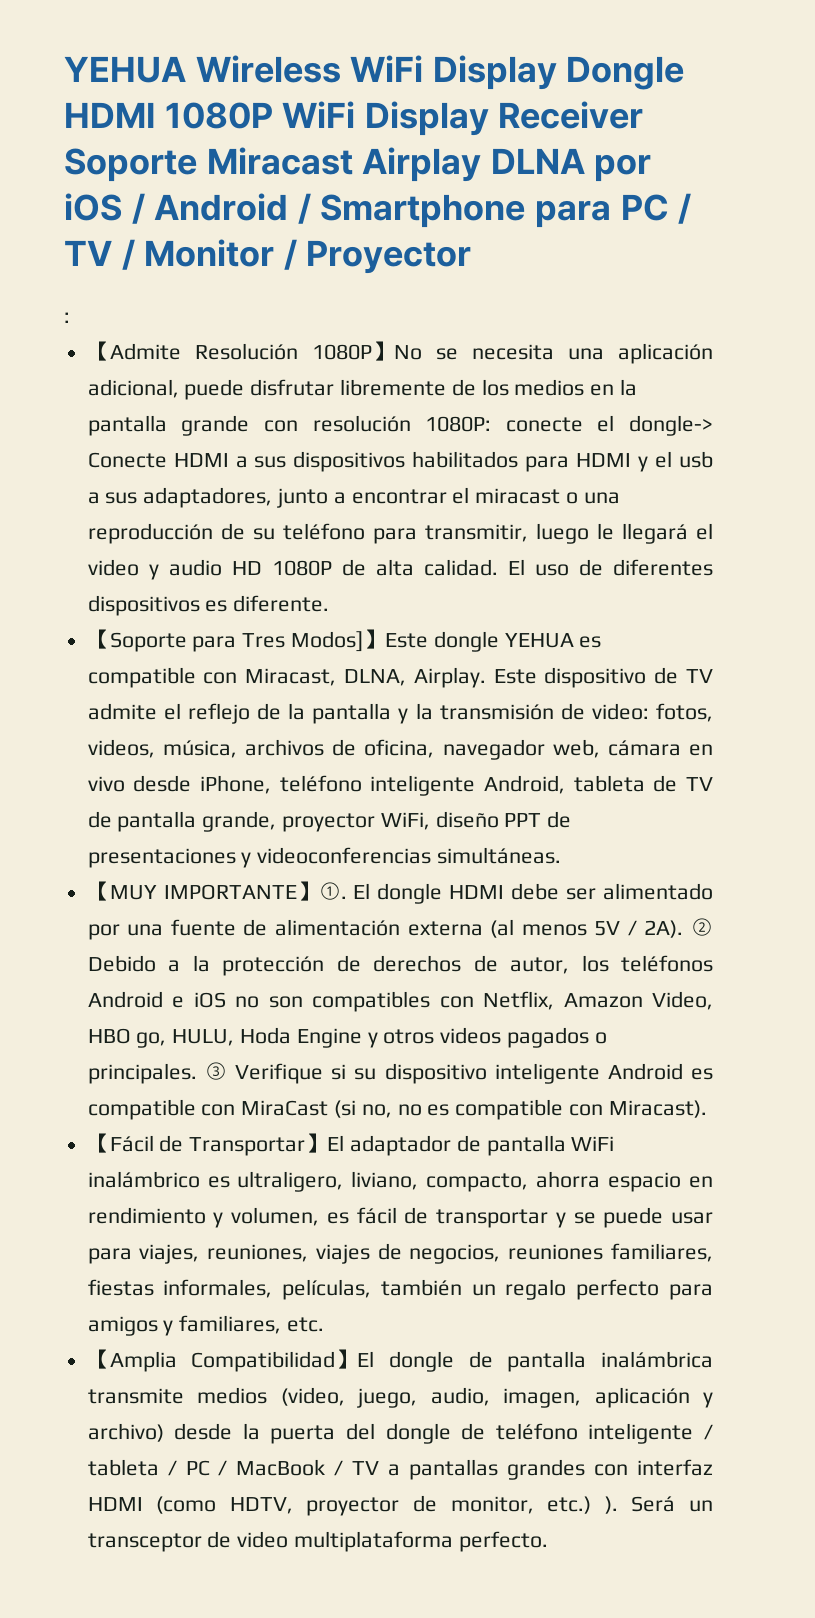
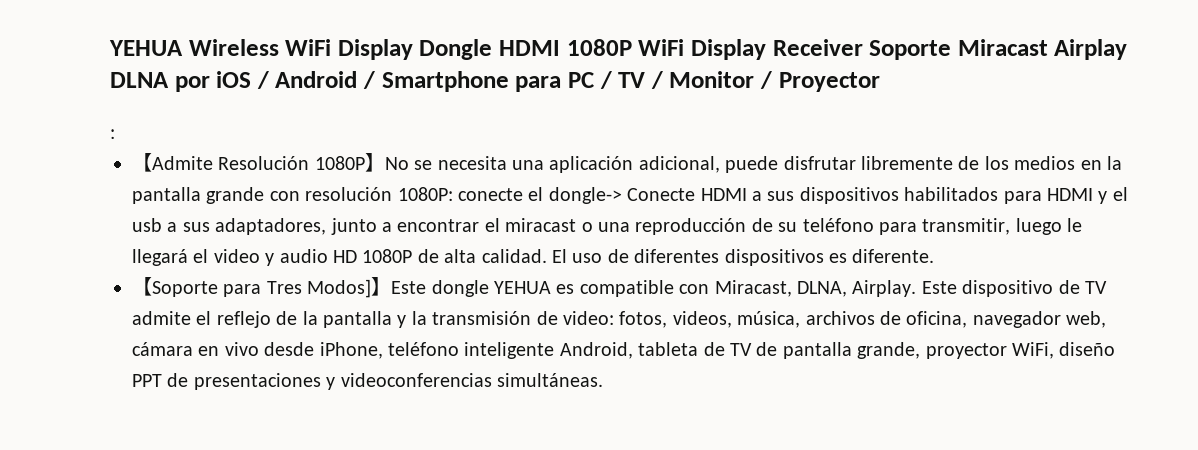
[87,881,713,904] [87,918,714,940] [87,955,714,976] [87,991,714,1012] [87,1027,607,1048] [87,1062,713,1084] [87,1099,707,1120] [87,1133,615,1156] [87,1171,713,1192] [87,1207,713,1228] [87,1243,714,1264] [87,1279,714,1300] [87,1315,325,1336] [87,1349,714,1372] [87,1387,713,1408] [87,1423,713,1444] [87,1459,713,1480] [87,1495,713,1516] [87,1531,548,1552] // 【MUY IMPORTANTE】①. El dongle HDMI debe ser alimentado por una fuente de alimentación externa (al menos 5V / 2A). ② Debido a la protección de derechos de autor, los teléfonos Android e iOS no son compatibles con Netflix, Amazon Video, HBO go, HULU, Hoda Engine y otros videos pagados o principales. ③ Verifique si su dispositivo inteligente Android es compatible con MiraCast (si no, no es compatible con Miracast). // 【Fácil de Transportar】El adaptador de pantalla WiFi inalámbrico es ultraligero, liviano, compacto, ahorra espacio en rendimiento y volumen, es fácil de transportar y se puede usar para viajes, reuniones, viajes de negocios, reuniones familiares, fiestas informales, películas, también un regalo perfecto para amigos y familiares, etc. // 【Amplia Compatibilidad】El dongle de pantalla inalámbrica transmite medios (video, juego, audio, imagen, aplicación y archivo) desde la puerta del dongle de teléfono inteligente / tableta / PC / MacBook / TV a pantallas grandes con interfaz HDMI (como HDTV, proyector de monitor, etc.) ). Será un transceptor de video multiplataforma perfecto. -> (603, 380) none

